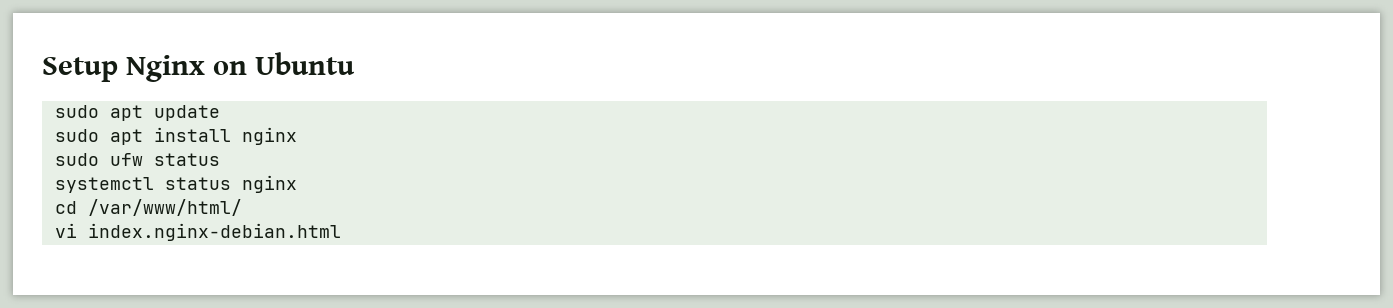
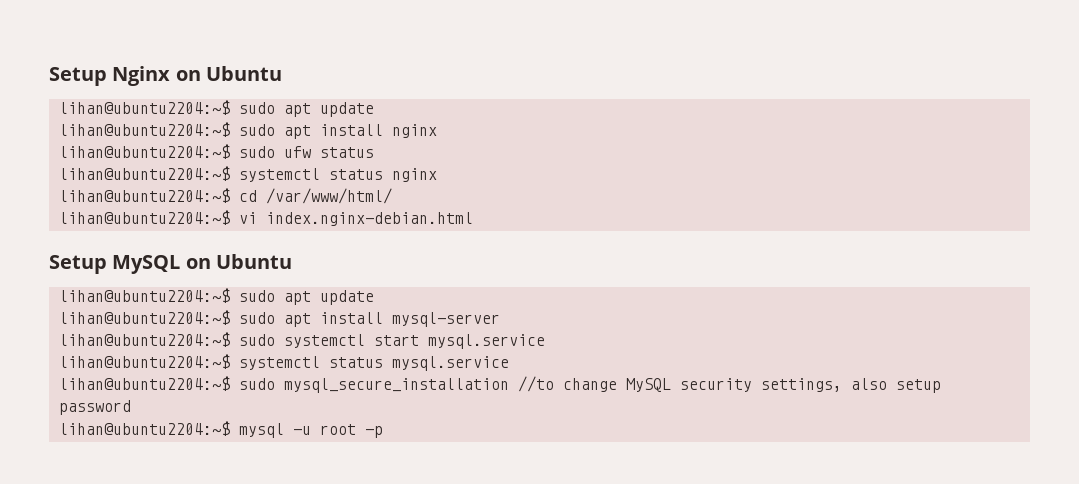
[54,105,220,121] sudo apt update // -> [59,100,375,117] [59,122,231,137] lihan@ubuntu2204:~$ sudo apt update // lihan@ubuntu2204:~$
(297, 136) none -> [59,144,231,159] lihan@ubuntu2204:~$
(220, 159) none -> [59,166,231,181] lihan@ubuntu2204:~$
(297, 184) none -> [59,188,231,203] lihan@ubuntu2204:~$
(242, 207) none -> [59,210,231,225] lihan@ubuntu2204:~$
(341, 232) none -> [49,254,292,274] [59,288,375,305] [59,310,501,327] [59,332,546,349] [59,354,510,371] [59,376,942,393] [59,400,132,415] [59,421,384,438] // Setup MySQL on Ubuntu // lihan@ubuntu2204:~$ sudo apt update // lihan@ubuntu2204:~$ sudo apt install mysql-server // lihan@ubuntu2204:~$ sudo systemctl start mysql.service // lihan@ubuntu2204:~$ systemctl status mysql.service // lihan@ubuntu2204:~$ sudo mysql_secure_installation //to change MySQL security settings, also setup password // lihan@ubuntu2204:~$ mysql -u root -p

